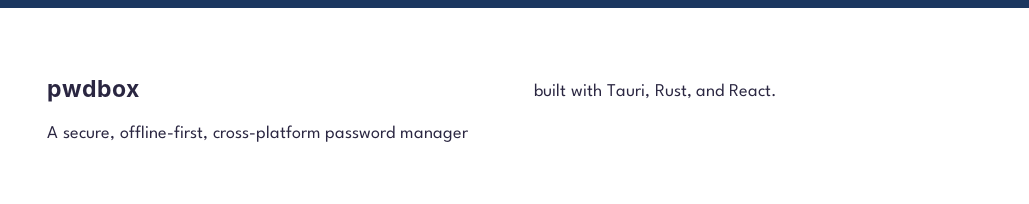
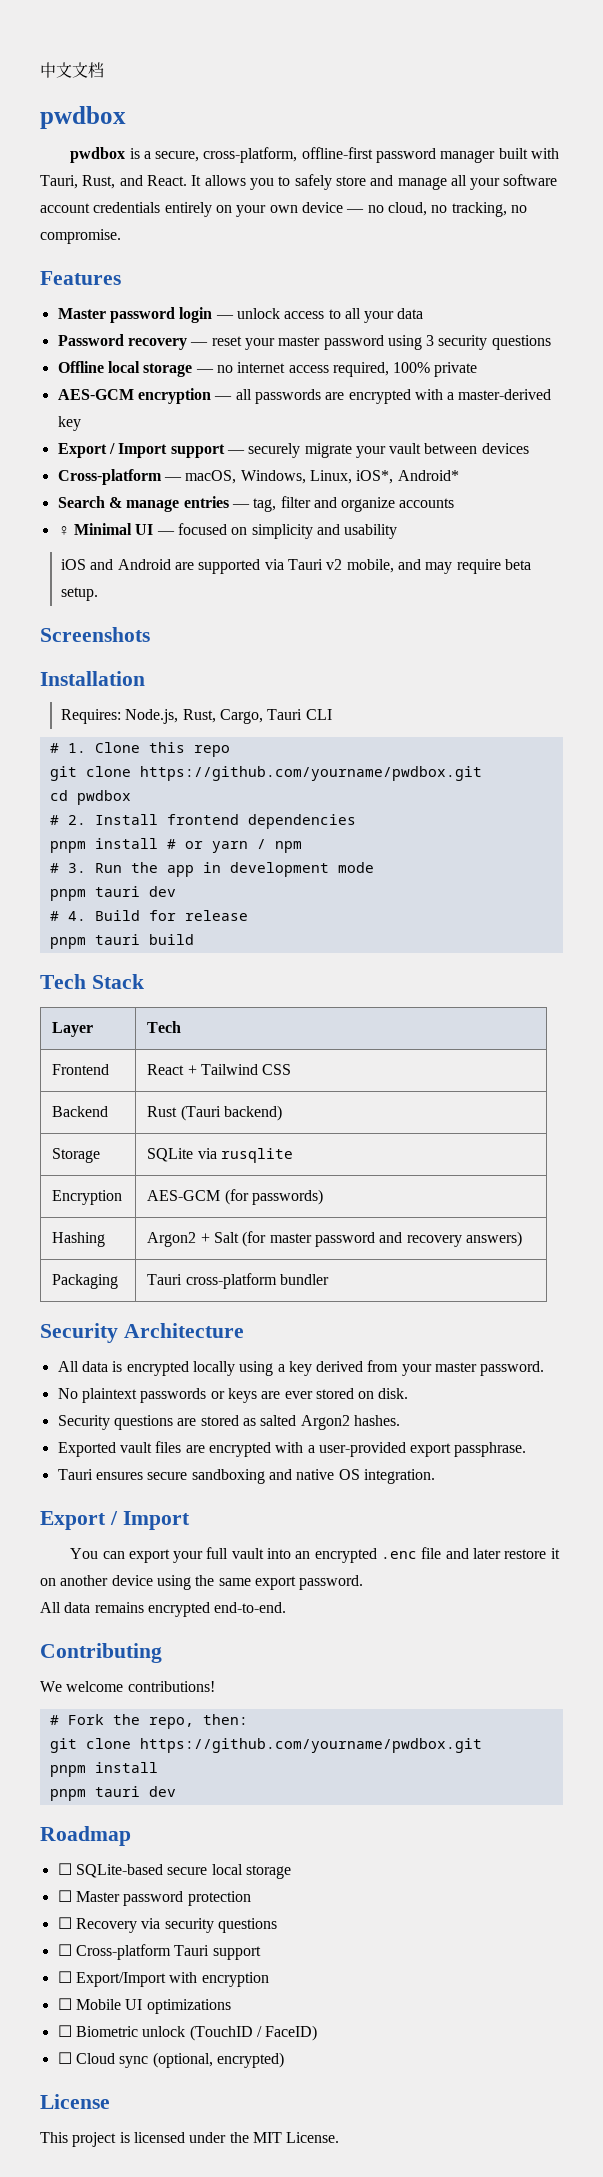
[47,80,139,102] [47,125,321,142] pwdbox // A secure, offline-first, cross-platform -> [40,62,104,78] [40,106,126,129] [70,147,373,163] 中文文档 // pwdbox // pwdbox is a secure, cross-platform, offline-first
(778, 90) none -> [191,174,558,190] [40,202,527,217] [40,229,121,244] [40,271,121,285] [57,307,424,323] [57,334,551,350] [57,361,478,377] [57,388,552,404] [57,416,81,431] [57,443,529,458] [57,469,459,485] [57,496,455,512] [57,523,398,539] [61,559,531,574] [61,587,99,601] [40,627,150,642] [40,671,145,686] [61,709,332,724] [49,742,230,757] [49,766,482,781] [49,790,131,805] [49,814,356,829] [49,838,302,853] [49,862,374,877] [49,886,176,901] [49,910,248,921] [49,934,194,949] [40,974,144,989] [52,1022,94,1037] [147,1021,182,1033] [52,1064,110,1075] [147,1064,292,1075] [52,1106,109,1117] [147,1105,283,1121] [52,1148,101,1163] [147,1148,294,1163] [52,1190,123,1205] [147,1189,324,1205] [52,1232,106,1247] [147,1231,522,1247] [52,1274,119,1289] [147,1273,330,1289] [40,1323,244,1343] [57,1360,545,1376] [57,1388,409,1403] [57,1415,400,1430] [57,1441,527,1457] [57,1469,435,1484] [40,1511,190,1530] [70,1547,560,1563] [40,1575,364,1590] [40,1602,287,1617] [40,1643,162,1663] [40,1681,215,1692] [49,1714,248,1729] [49,1738,482,1753] [49,1762,158,1777] [49,1786,176,1801] [40,1826,131,1846] [57,1863,291,1879] [57,1890,251,1906] [57,1917,277,1933] [57,1944,261,1960] [57,1971,269,1987] [57,1998,231,2014] [57,2025,318,2041] [57,2052,284,2068] [40,2094,110,2109] [40,2132,340,2147] It allows you to safely store and manage all your software account credentials entirely on your own device — no cloud, no tracking, no compromise. // Features // Master password login — unlock access to all your data // Password recovery — reset your master password using 3 security questions // Offline local storage — no internet access required, 100% private // AES-GCM encryption — all passwords are encrypted with a master-derived key // Export / Import support — securely migrate your vault between devices // Cross-platform — macOS, Windows, Linux, iOS*, Android* // Search & manage entries — tag, filter and organize accounts // ♀ Minimal UI — focused on simplicity and usability // iOS and Android are supported via Tauri v2 mobile, and may require beta setup. // Screenshots // Installation // Requires: Node.js, Rust, Cargo, Tauri CLI // # 1. Clone this repo // git clone https://github.com/yourname/pwdbox.git // cd pwdbox // # 2. Install frontend dependencies // pnpm install # or yarn / npm // # 3. Run the app in development mode // pnpm tauri dev // # 4. Build for release // pnpm tauri build // Tech Stack // Layer | Tech // Frontend | React + Tailwind CSS // Backend | Rust (Tauri backend) // Storage | SQLite via rusqlite // Encryption | AES-GCM (for passwords) // Hashing | Argon2 + Salt (for master password and recovery answers) // Packaging | Tauri cross-platform bundler // Security Architecture // All data is encrypted locally using a key derived from your master password. // No plaintext passwords or keys are ever stored on disk. // Security questions are stored as salted Argon2 hashes. // Exported vault files are encrypted with a user-provided export passphrase. // Tauri ensures secure sandboxing and native OS integration. // Export / Import // You can export your full vault into an encrypted .enc file and later restore it on another device using the same export password. // All data remains encrypted end-to-end. // Contributing // We welcome contributions! // # Fork the repo, then: // git clone https://github.com/yourname/pwdbox.git // pnpm install // pnpm tauri dev // Roadmap // ☐ SQLite-based secure local storage // ☐ Master password protection // ☐ Recovery via security questions // ☐ Cross-platform Tauri support // ☐ Export/Import with encryption // ☐ Mobile UI optimizations // ☐ Biometric unlock (TouchID / FaceID) // ☐ Cloud sync (optional, encrypted) // License // This project is licensed under the MIT License.

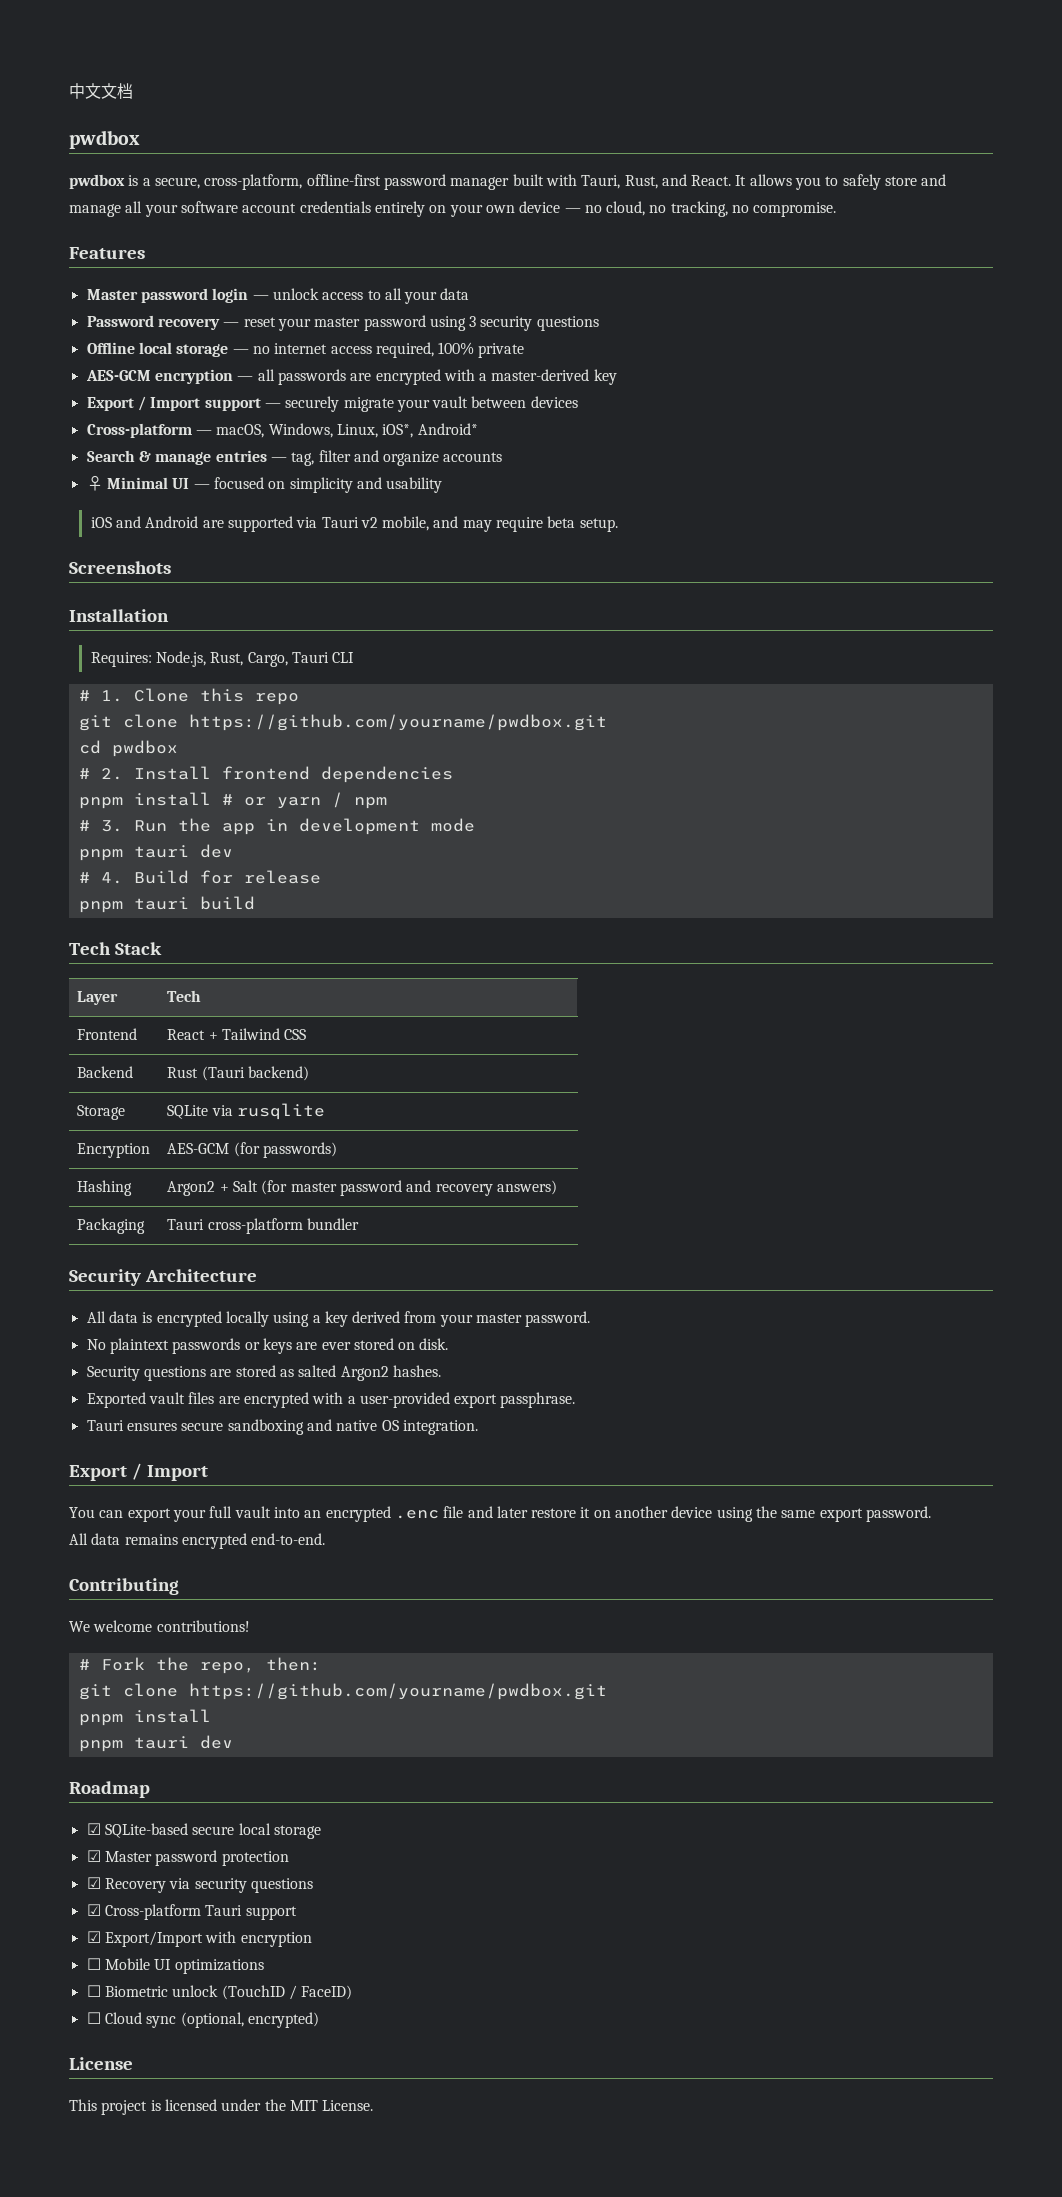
[57,1863,72,1875] ☐ -> [86,1823,101,1835] ☑
[57,1890,72,1902] ☐ -> [86,1850,101,1862] ☑
[57,1917,72,1929] ☐ -> [86,1877,101,1889] ☑
[57,1944,72,1956] ☐ -> [86,1904,101,1916] ☑
[57,1971,72,1983] ☐ -> [86,1931,101,1943] ☑

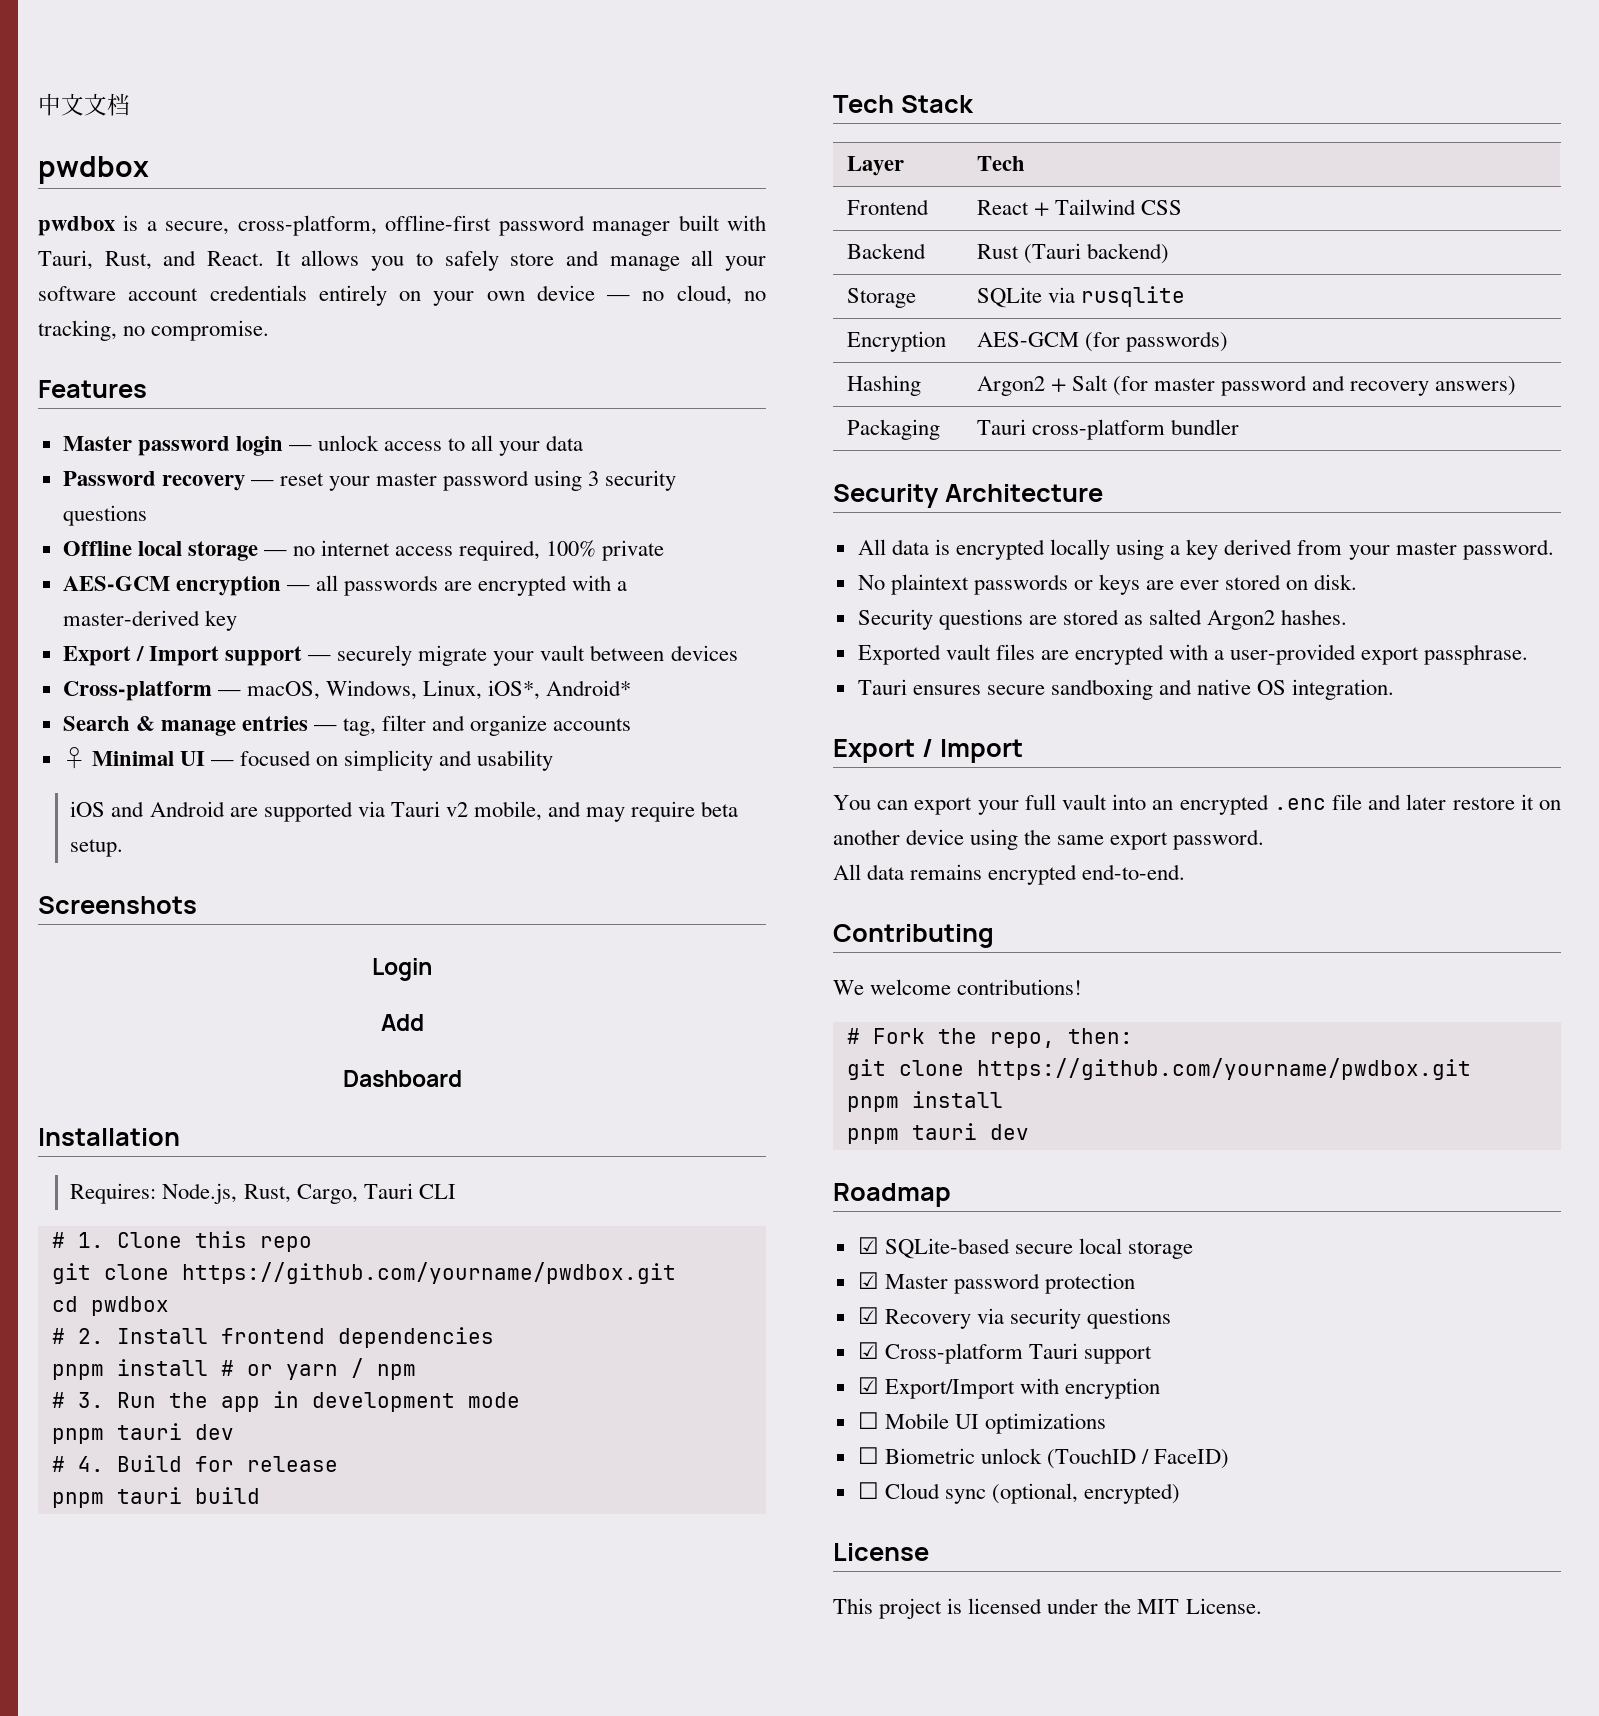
(171, 567) none -> [372,958,432,981] [380,1014,424,1031] [342,1070,462,1087] // Login // Add // Dashboard

